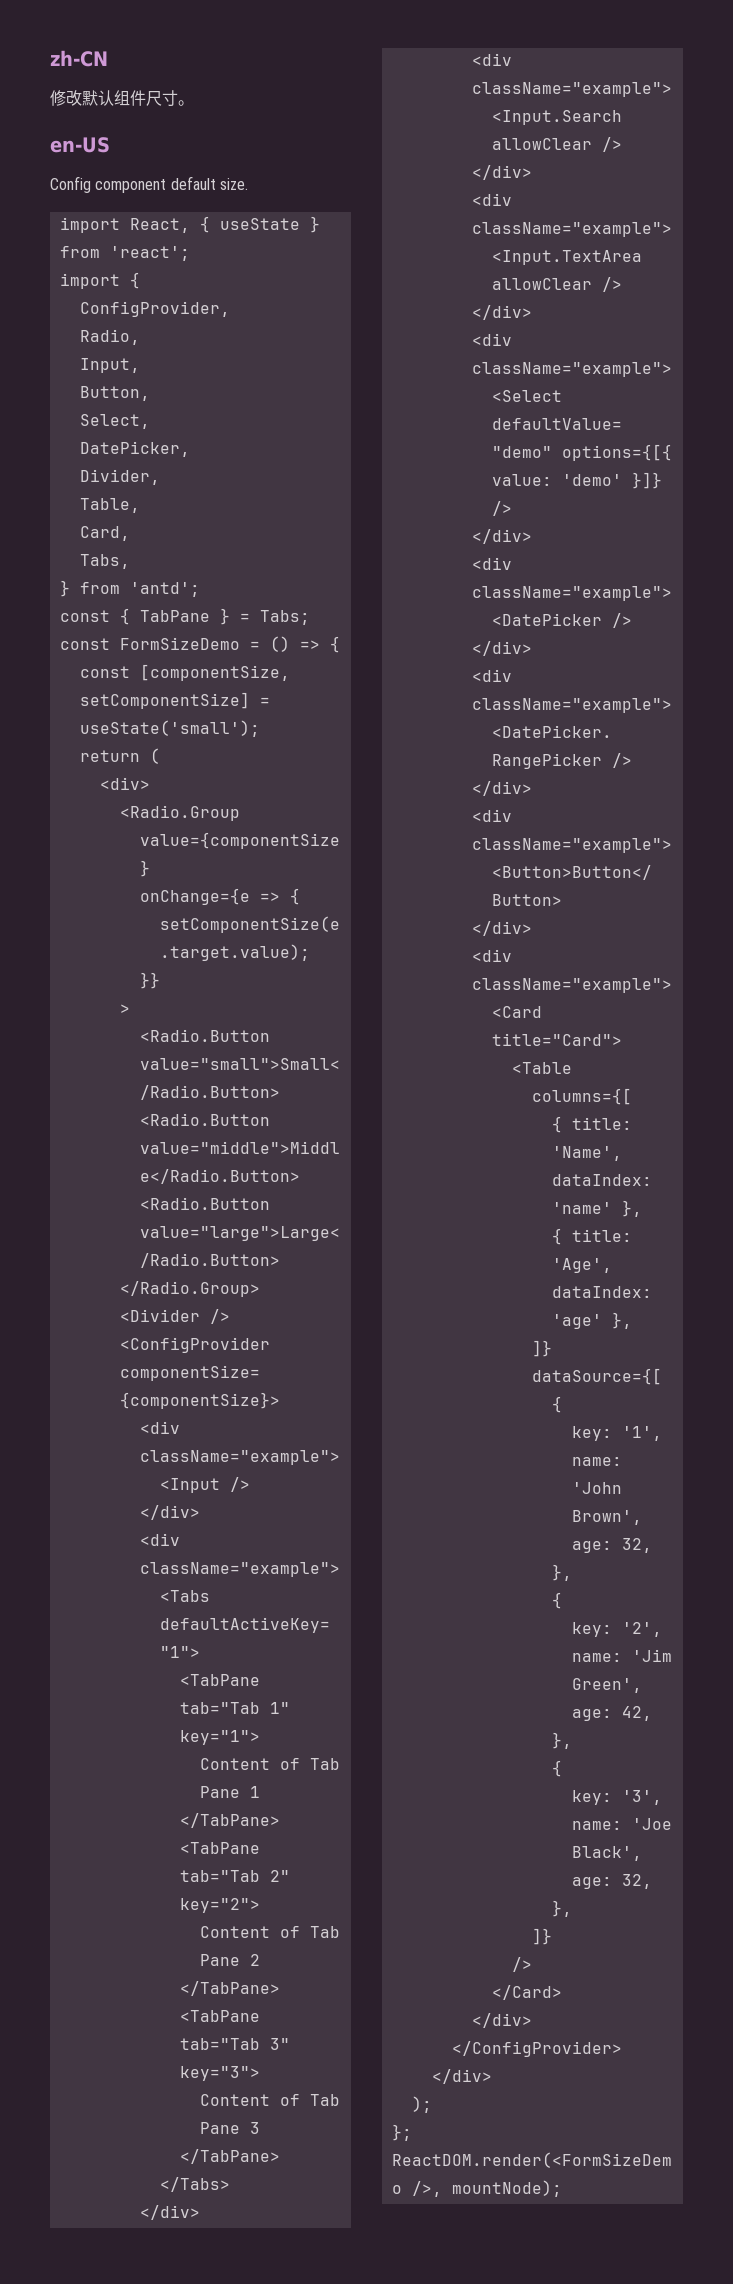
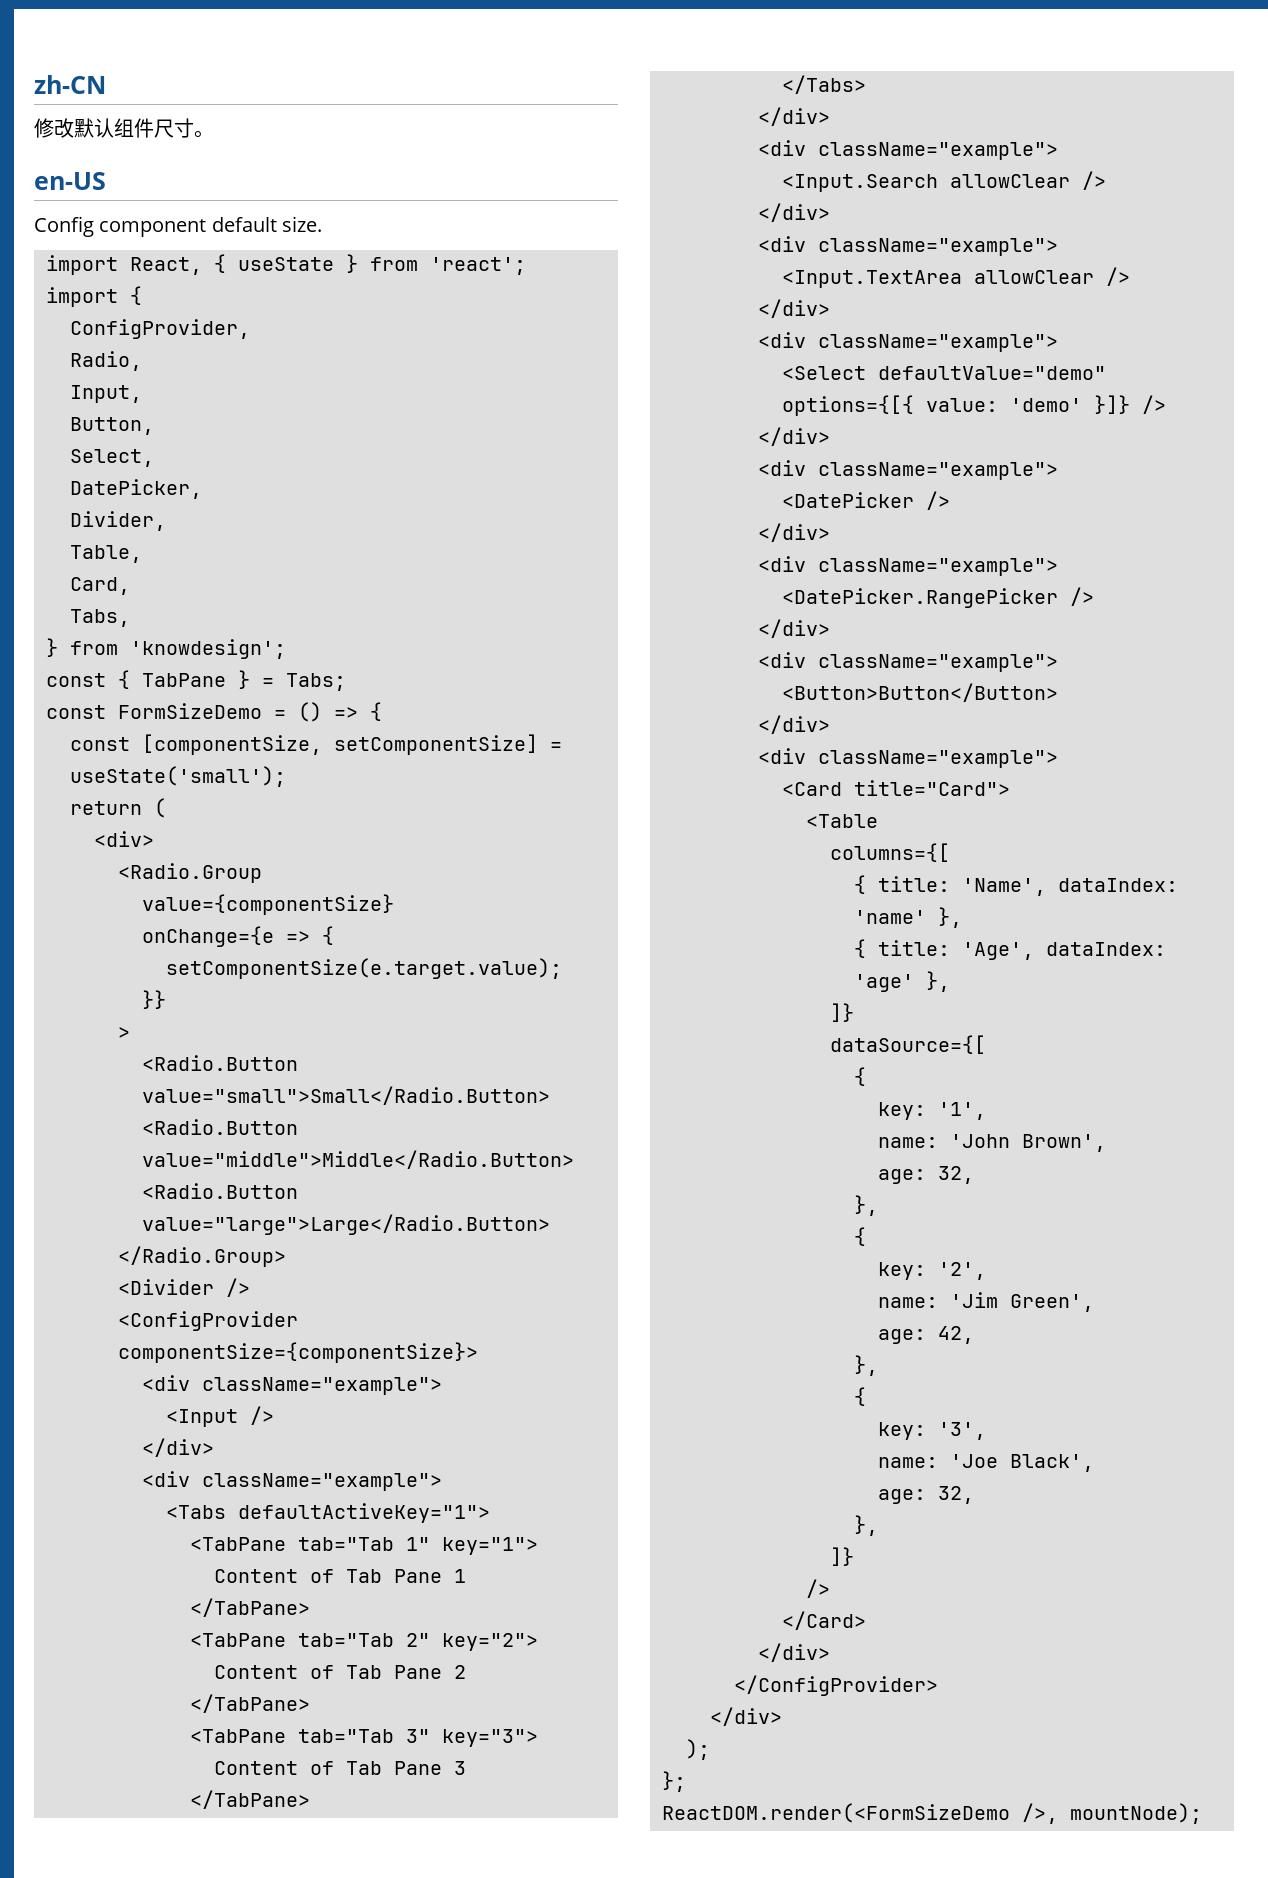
[129,582,200,597] 'antd'; -> [130,639,286,659] 'knowdesign';

